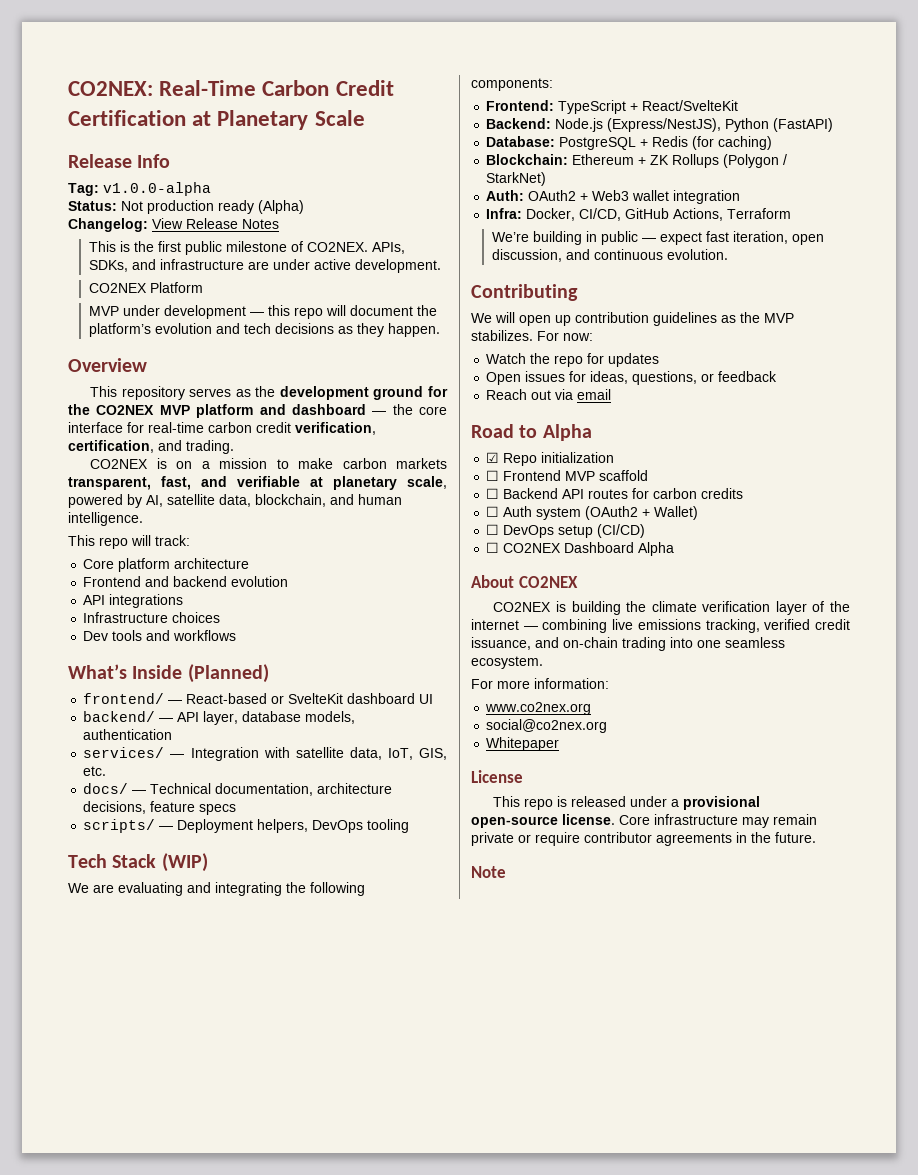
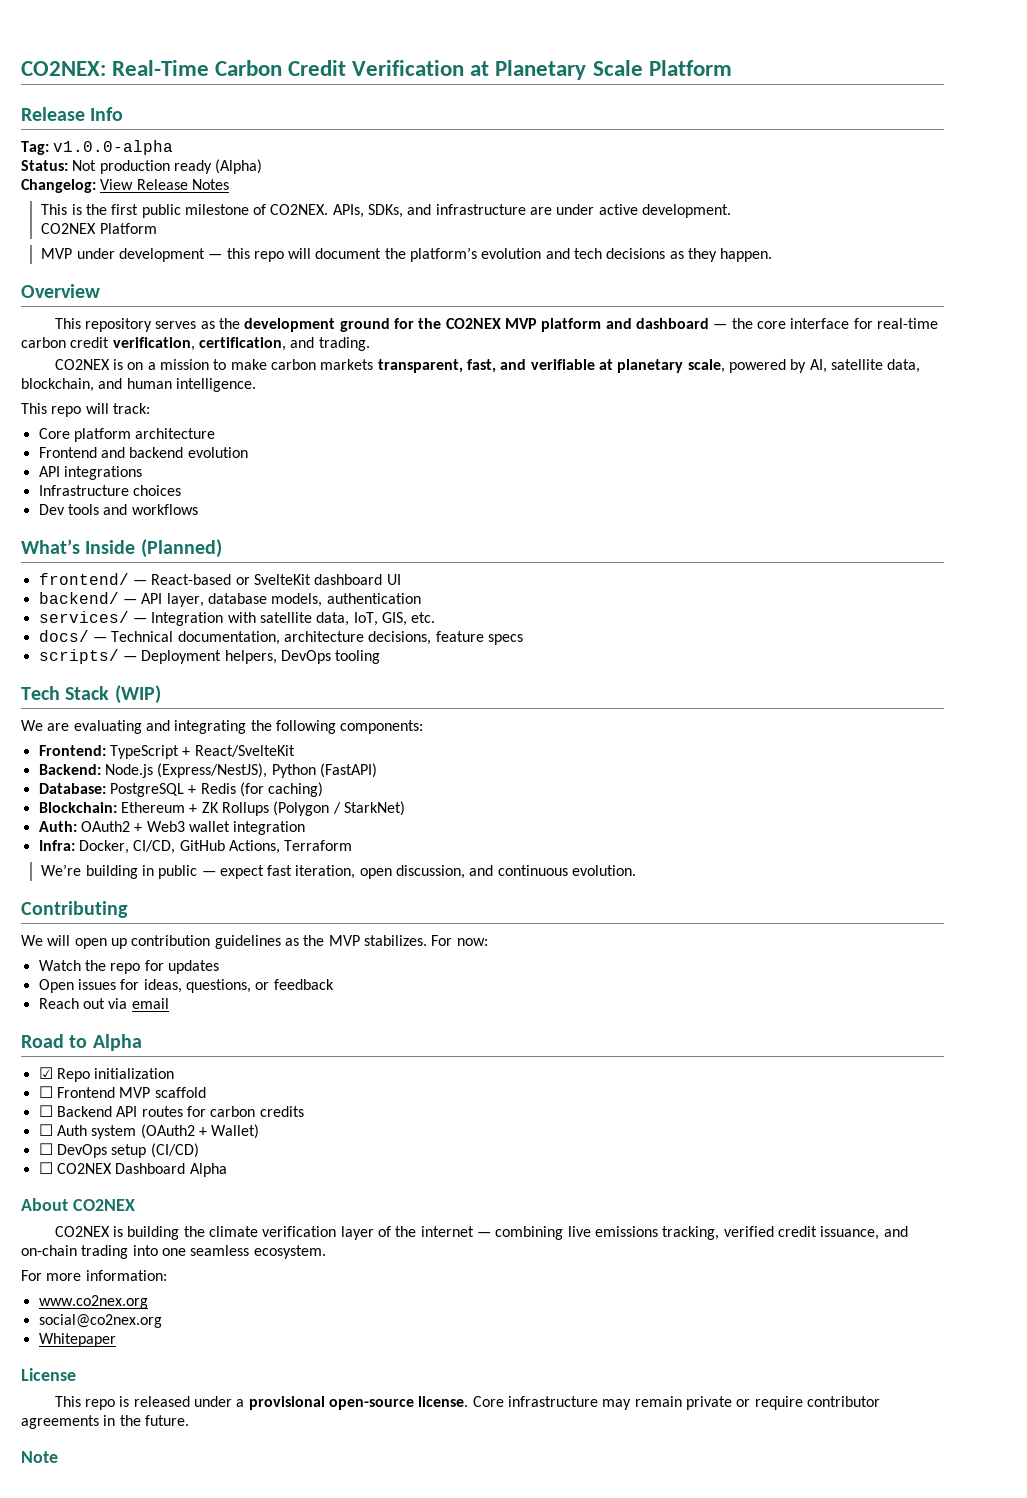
[68,110,186,126] Certification -> [352,60,465,76] Verification
(365, 118) none -> [648,60,732,76] Platform

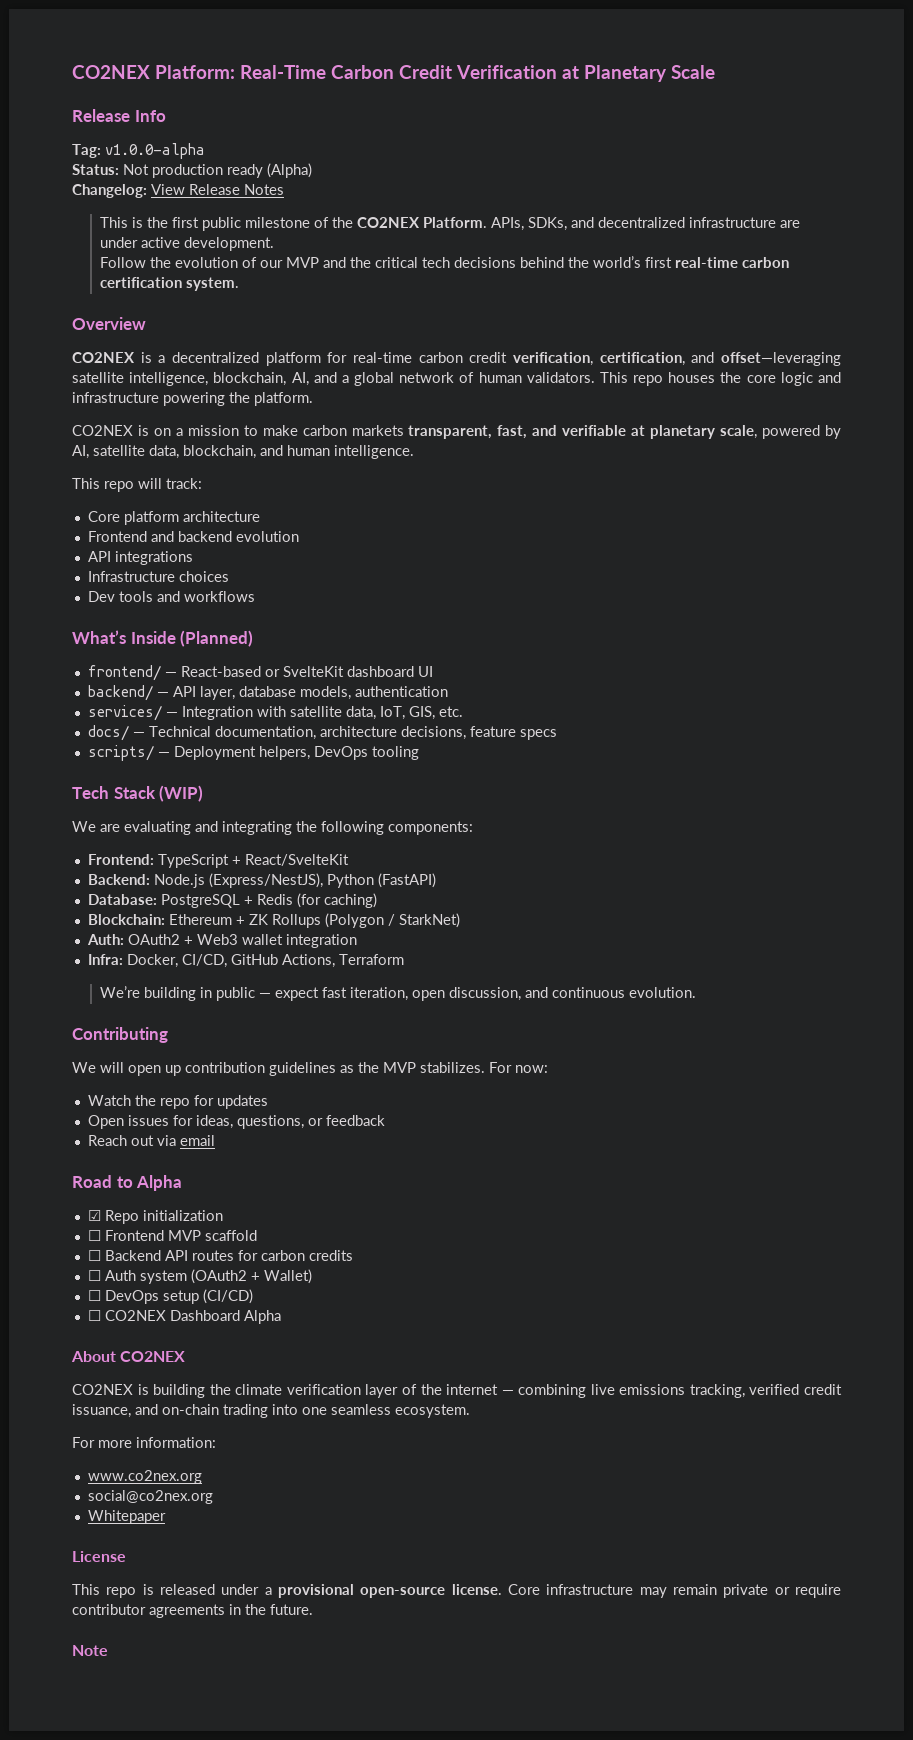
[21,61,106,76] CO2NEX: -> [72,65,235,79] CO2NEX Platform:
[648,60,732,76] Platform -> (715, 72) none
[270,204,329,215] CO2NEX. -> [332,217,488,228] the CO2NEX Platform.
(432, 209) none -> [598,217,686,228] decentralized
[41,223,157,234] [41,247,773,262] [21,284,100,298] [54,318,850,332] CO2NEX Platform // MVP under development — this repo will document the platform’s evolution and tech decisions as they happen. // Overview // This repository serves as the development ground for the CO2NEX MVP platform and dashboard — the core interface -> [100,256,790,268] [100,277,240,291] [72,317,146,330] [72,352,321,366] Follow the evolution of our MVP and the critical tech decisions behind the world’s first real-time carbon certification system. // Overview // CO2NEX is a decentralized platform
[318,337,370,351] trading. -> [720,352,841,366] [72,372,841,386] [72,392,313,406] offset—leveraging satellite intelligence, blockchain, AI, and a global network of human validators. This repo houses the core logic and infrastructure powering the platform.

